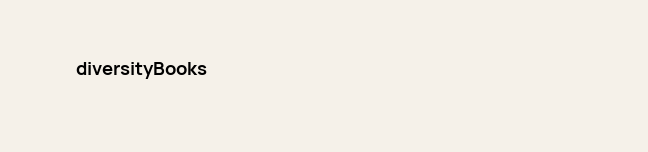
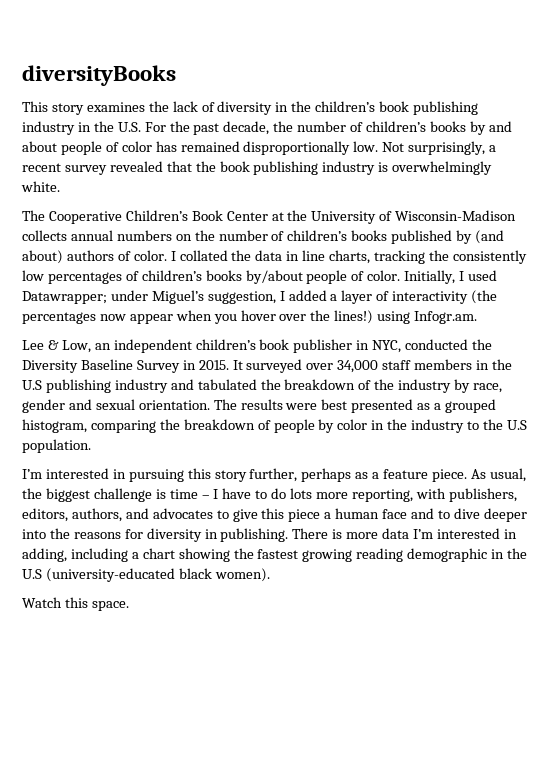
(207, 70) none -> [22,101,479,115] [22,121,512,135] [22,141,497,155] [22,161,493,175] [21,181,60,192] [22,210,517,224] [22,230,505,244] [22,250,527,264] [22,270,498,284] [22,290,498,304] [22,310,478,324] [22,339,493,353] [22,359,512,373] [22,379,503,393] [22,399,497,413] [22,419,527,433] [22,439,91,453] [22,468,526,482] [22,488,517,502] [22,508,527,522] [22,528,517,542] [22,548,528,562] [22,568,270,582] [22,597,129,611] // This story examines the lack of diversity in the children’s book publishing industry in the U.S. For the past decade, the number of children’s books by and about people of color has remained disproportionally low. Not surprisingly, a recent survey revealed that the book publishing industry is overwhelmingly white. // The Cooperative Children’s Book Center at the University of Wisconsin-Madison collects annual numbers on the number of children’s books published by (and about) authors of color. I collated the data in line charts, tracking the consistently low percentages of children’s books by/about people of color. Initially, I used Datawrapper; under Miguel’s suggestion, I added a layer of interactivity (the percentages now appear when you hover over the lines!) using Infogr.am. // Lee & Low, an independent children’s book publisher in NYC, conducted the Diversity Baseline Survey in 2015. It surveyed over 34,000 staff members in the U.S publishing industry and tabulated the breakdown of the industry by race, gender and sexual orientation. The results were best presented as a grouped histogram, comparing the breakdown of people by color in the industry to the U.S population. // I’m interested in pursuing this story further, perhaps as a feature piece. As usual, the biggest challenge is time – I have to do lots more reporting, with publishers, editors, authors, and advocates to give this piece a human face and to dive deeper into the reasons for diversity in publishing. There is more data I’m interested in adding, including a chart showing the fastest growing reading demographic in the U.S (university-educated black women). // Watch this space.

